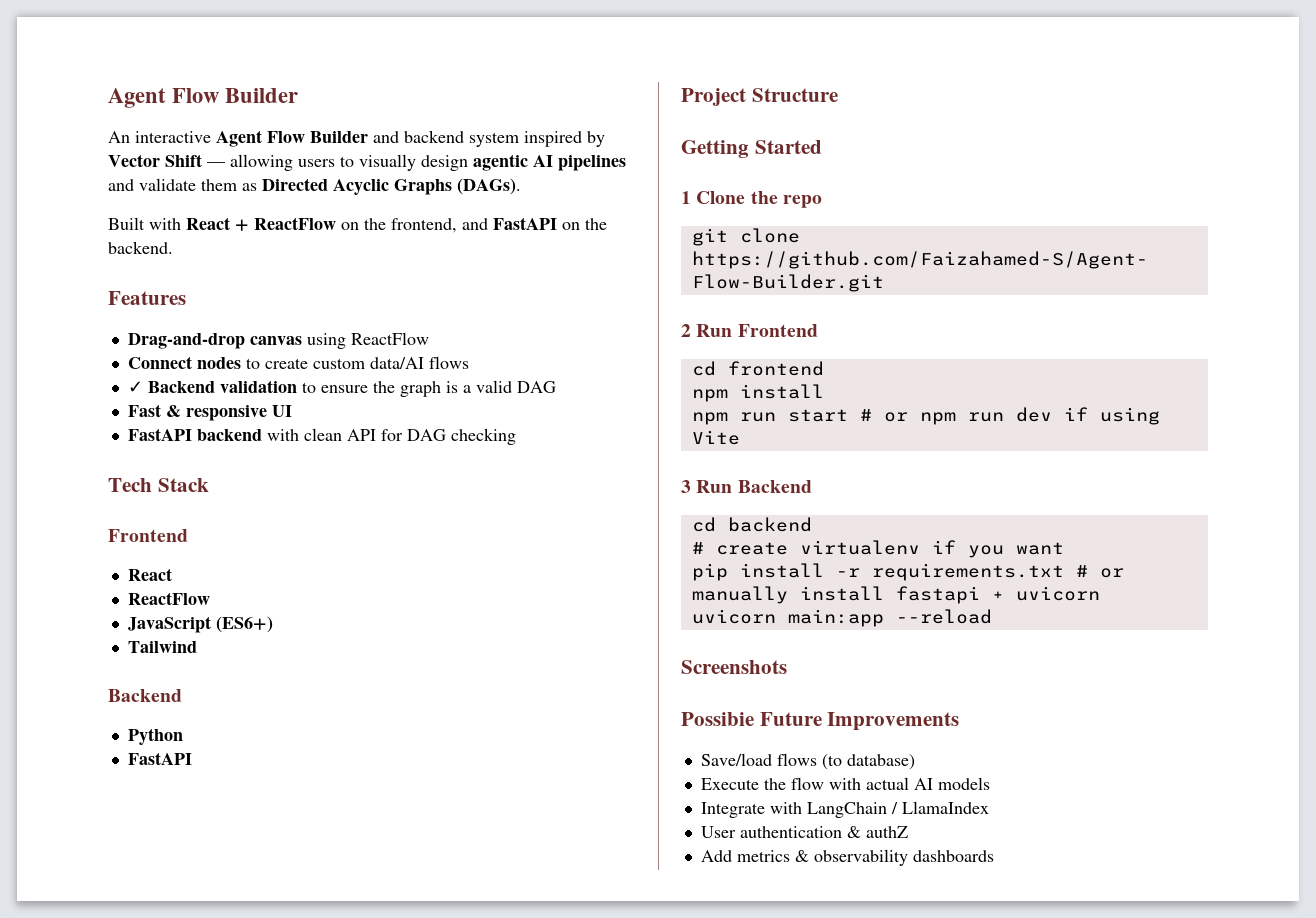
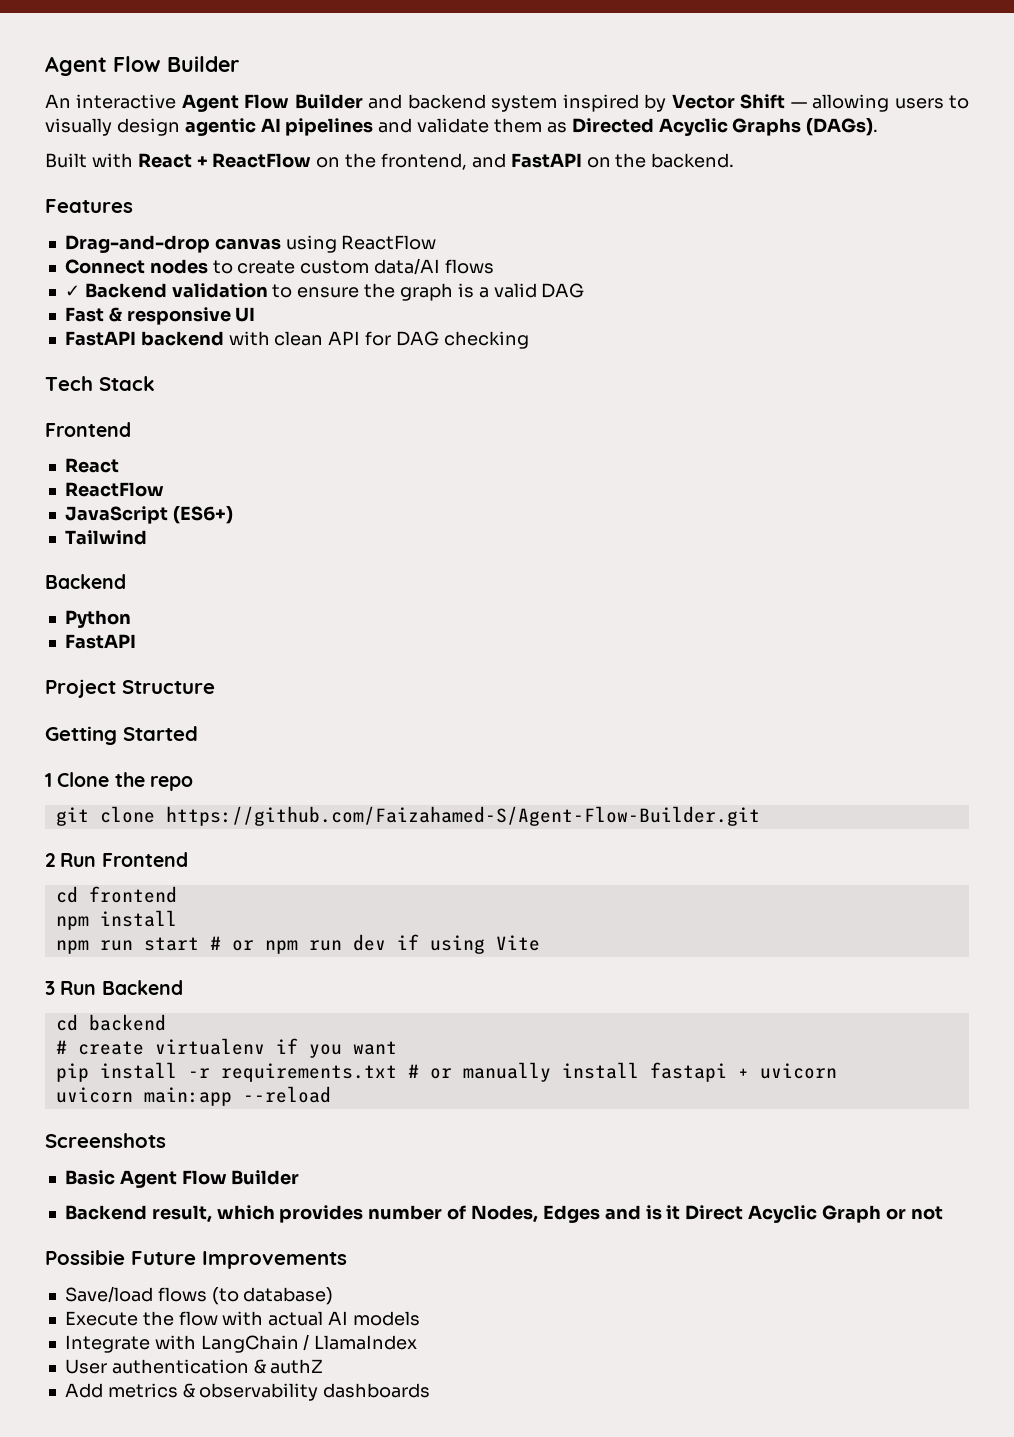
(787, 667) none -> [64,1170,300,1188] [64,1205,943,1223] // Basic Agent Flow Builder // Backend result, which provides number of Nodes, Edges and is it Direct Acyclic Graph or not

